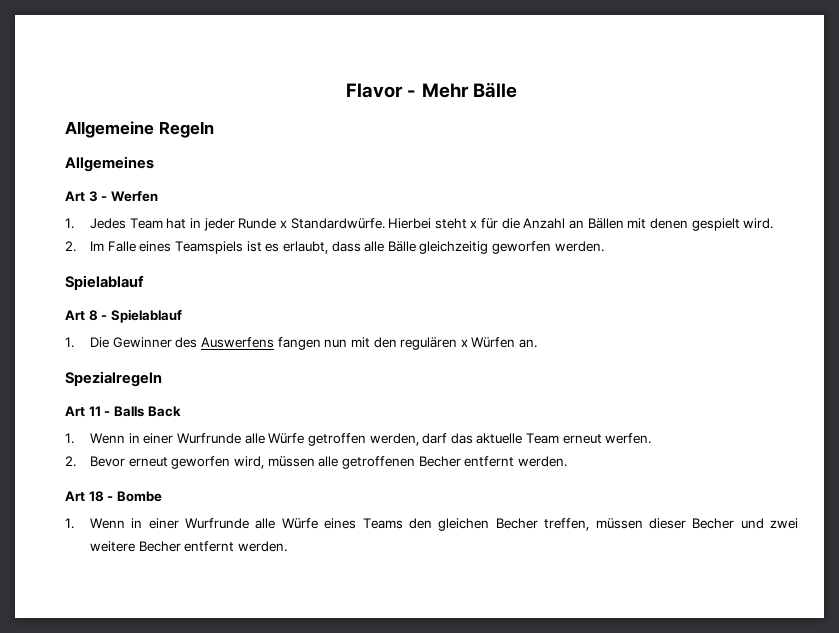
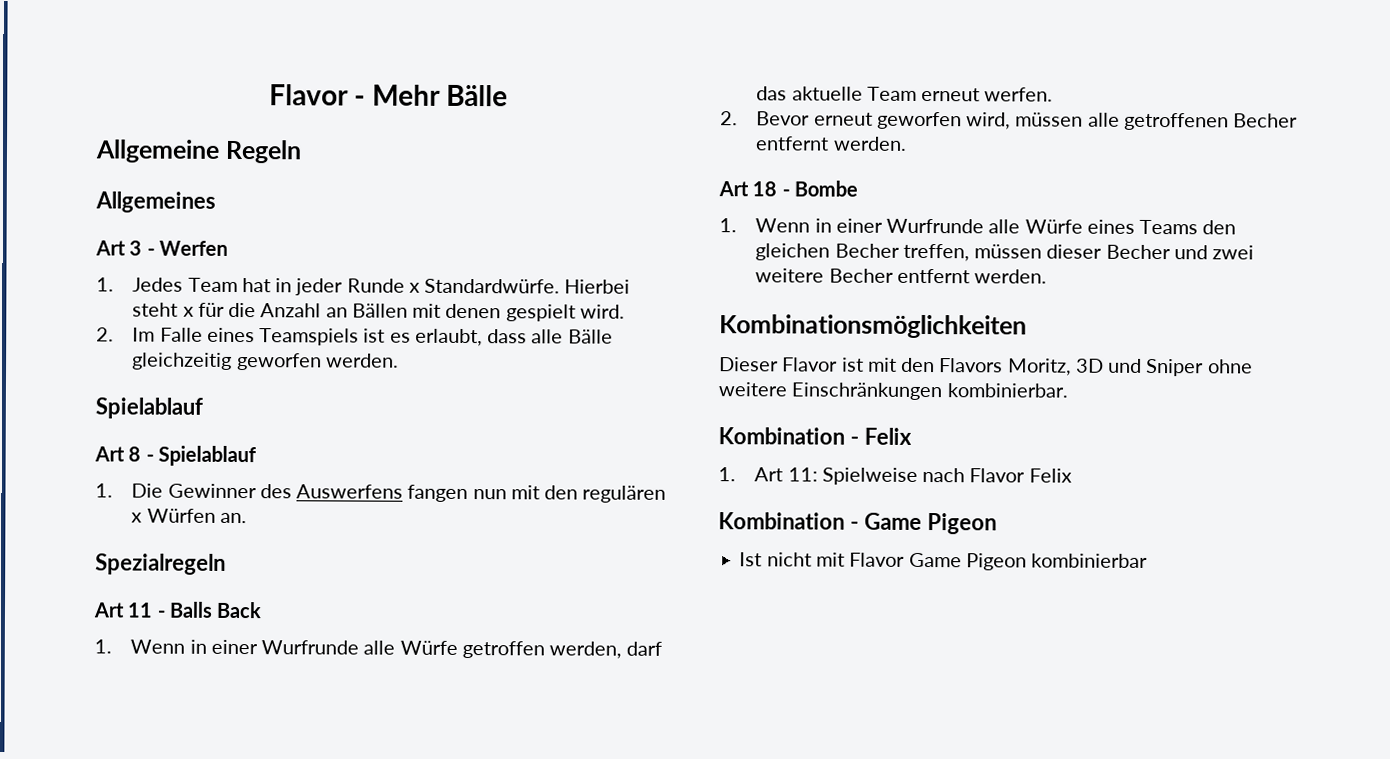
(287, 546) none -> [719,314,1027,339] [719,357,1253,377] [718,382,1068,401] [718,427,912,445] [718,467,1072,485] [718,512,997,535] [739,552,1149,571] // Kombinationsmöglichkeiten // Dieser Flavor ist mit den Flavors Moritz, 3D und Sniper ohne weitere Einschränkungen kombinierbar. // Kombination - Felix // 1. Art 11: Spielweise nach Flavor Felix // Kombination - Game Pigeon // Ist nicht mit Flavor Game Pigeon kombinierbar

